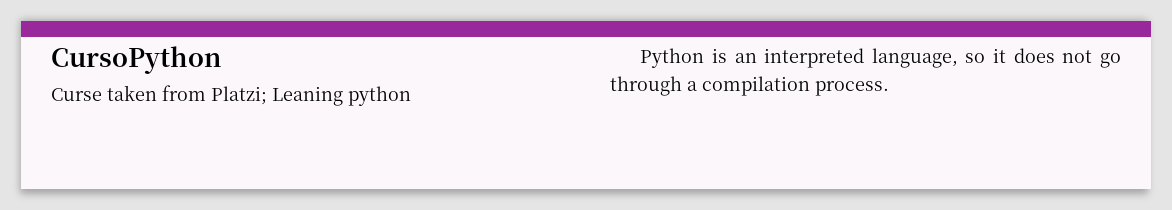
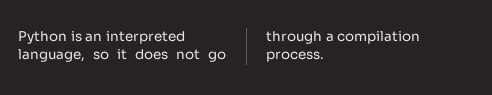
[51,46,221,74] [51,85,411,106] CursoPython // Curse taken from Platzi; Leaning python // -> (18, 37) none

